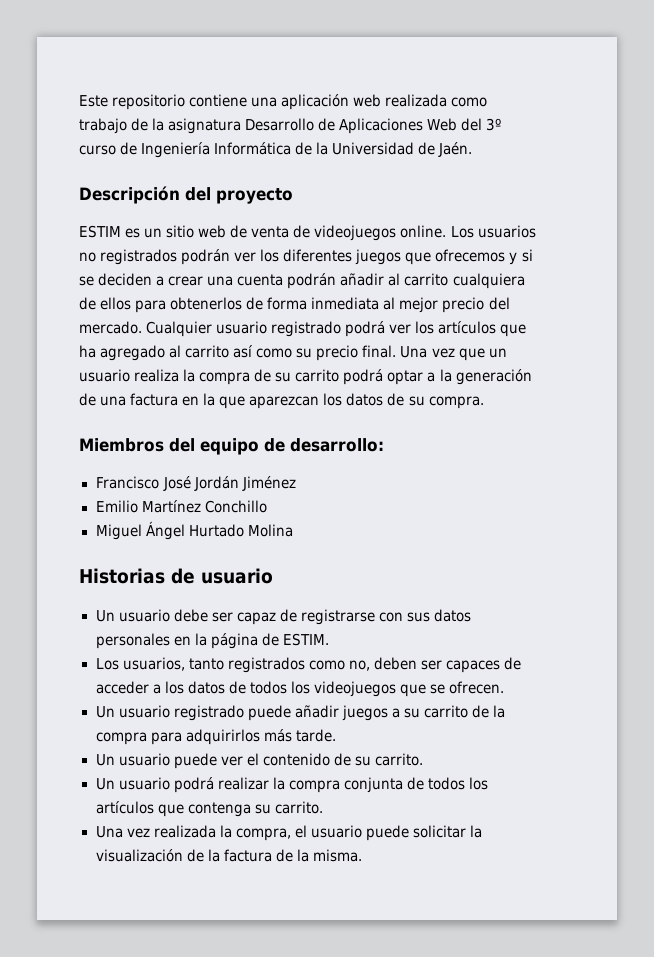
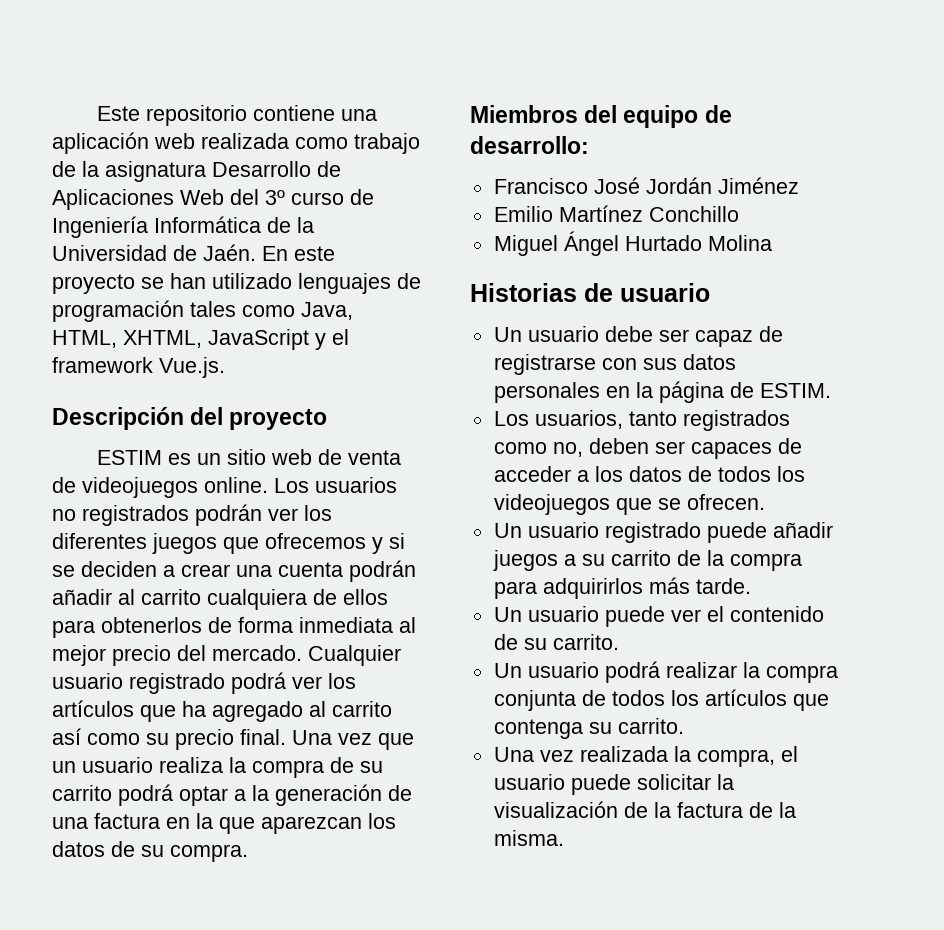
(473, 149) none -> [262,246,335,261] [52,273,421,294] [52,300,353,322] [52,329,349,350] [52,357,225,378] En este proyecto se han utilizado lenguajes de programación tales como Java, HTML, XHTML, JavaScript y el framework Vue.js.

